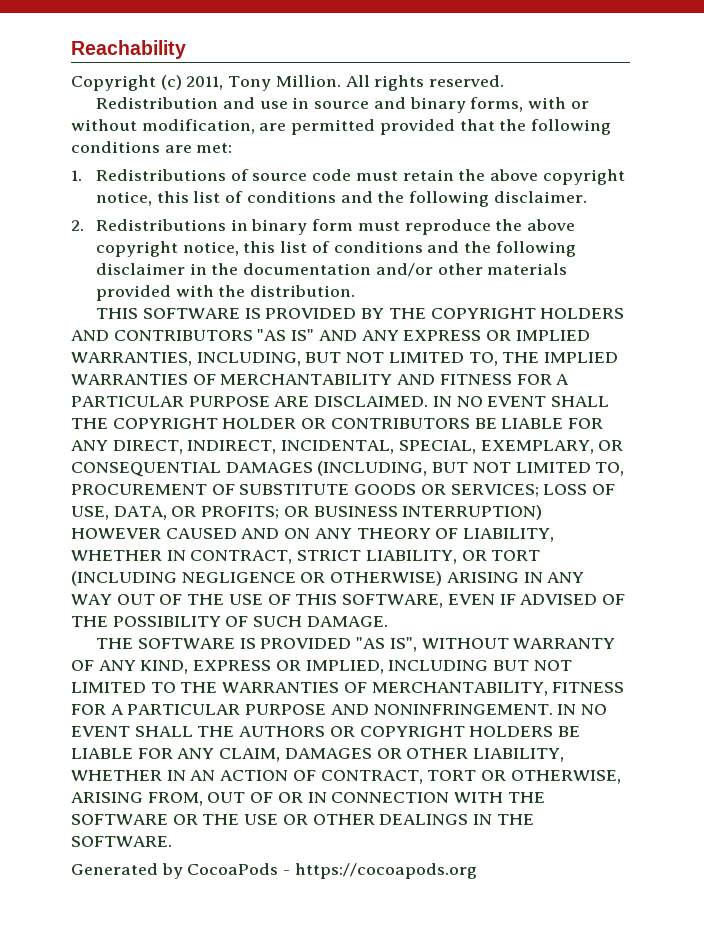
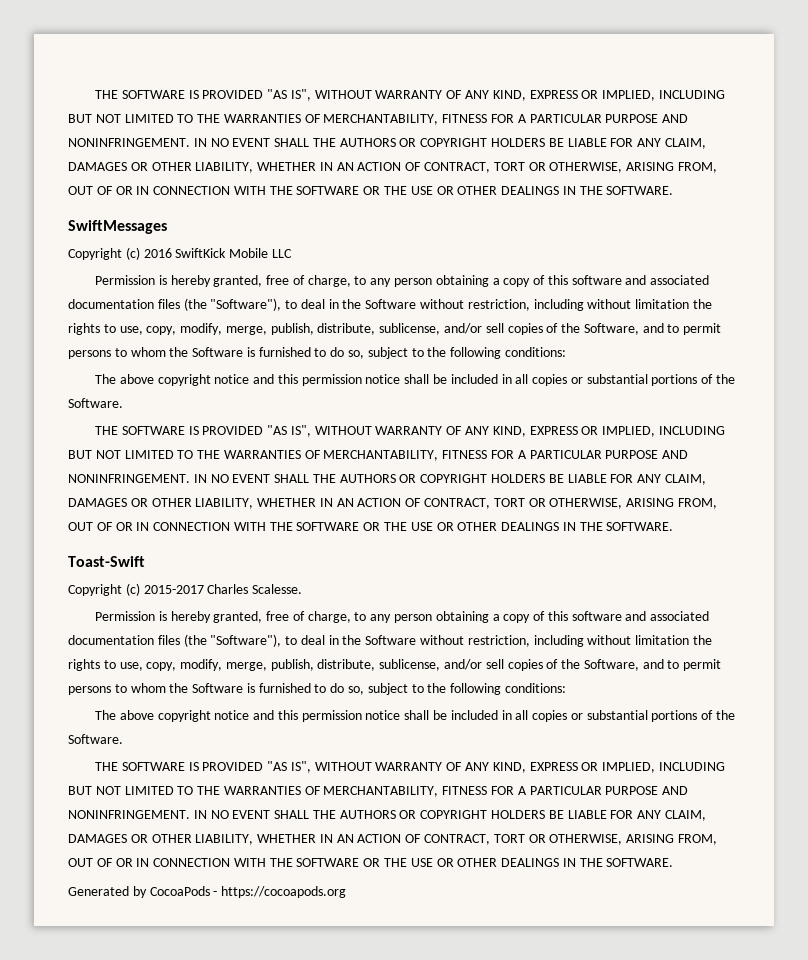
[71,40,186,59] [71,75,505,91] [96,97,589,113] [71,119,612,135] [71,141,233,153] [71,169,625,185] [95,191,587,207] [71,219,576,235] [95,241,576,257] [95,263,568,277] [95,285,356,301] [96,308,625,319] [71,329,590,341] [71,352,619,366] [71,374,570,385] [71,396,610,407] [71,418,604,429] [71,440,624,454] [71,461,625,477] [71,484,616,497] [71,505,543,520] [71,528,555,542] [71,550,541,564] [71,571,585,586] [71,594,625,608] [71,616,388,627] Reachability // Copyright (c) 2011, Tony Million. All rights reserved. // Redistribution and use in source and binary forms, with or without modification, are permitted provided that the following conditions are met: // 1. Redistributions of source code must retain the above copyright notice, this list of conditions and the following disclaimer. // 2. Redistributions in binary form must reproduce the above copyright notice, this list of conditions and the following disclaimer in the documentation and/or other materials provided with the distribution. // THIS SOFTWARE IS PROVIDED BY THE COPYRIGHT HOLDERS AND CONTRIBUTORS "AS IS" AND ANY EXPRESS OR IMPLIED WARRANTIES, INCLUDING, BUT NOT LIMITED TO, THE IMPLIED WARRANTIES OF MERCHANTABILITY AND FITNESS FOR A PARTICULAR PURPOSE ARE DISCLAIMED. IN NO EVENT SHALL THE COPYRIGHT HOLDER OR CONTRIBUTORS BE LIABLE FOR ANY DIRECT, INDIRECT, INCIDENTAL, SPECIAL, EXEMPLARY, OR CONSEQUENTIAL DAMAGES (INCLUDING, BUT NOT LIMITED TO, PROCUREMENT OF SUBSTITUTE GOODS OR SERVICES; LOSS OF USE, DATA, OR PROFITS; OR BUSINESS INTERRUPTION) HOWEVER CAUSED AND ON ANY THEORY OF LIABILITY, WHETHER IN CONTRACT, STRICT LIABILITY, OR TORT (INCLUDING NEGLIGENCE OR OTHERWISE) ARISING IN ANY WAY OUT OF THE USE OF THIS SOFTWARE, EVEN IF ADVISED OF THE POSSIBILITY OF SUCH DAMAGE. -> [95,89,725,101] [68,114,689,125] [68,138,706,149] [68,162,717,173] [68,186,674,195] [68,220,167,234] [68,247,292,260] [95,275,710,287] [68,298,712,311] [68,323,722,335] [68,347,566,359] [95,374,736,386] [68,398,123,408] [95,425,725,437] [68,450,689,461] [68,474,706,485] [68,498,717,509] [68,522,674,531] [68,556,145,567] [68,583,303,596] [95,611,710,623] [68,634,712,647] [68,659,722,671] [68,683,566,695] [95,710,736,722] [68,734,123,744] THE SOFTWARE IS PROVIDED "AS IS", WITHOUT WARRANTY OF ANY KIND, EXPRESS OR IMPLIED, INCLUDING BUT NOT LIMITED TO THE WARRANTIES OF MERCHANTABILITY, FITNESS FOR A PARTICULAR PURPOSE AND NONINFRINGEMENT. IN NO EVENT SHALL THE AUTHORS OR COPYRIGHT HOLDERS BE LIABLE FOR ANY CLAIM, DAMAGES OR OTHER LIABILITY, WHETHER IN AN ACTION OF CONTRACT, TORT OR OTHERWISE, ARISING FROM, OUT OF OR IN CONNECTION WITH THE SOFTWARE OR THE USE OR OTHER DEALINGS IN THE SOFTWARE. // SwiftMessages // Copyright (c) 2016 SwiftKick Mobile LLC // Permission is hereby granted, free of charge, to any person obtaining a copy of this software and associated documentation files (the "Software"), to deal in the Software without restriction, including without limitation the rights to use, copy, modify, merge, publish, distribute, sublicense, and/or sell copies of the Software, and to permit persons to whom the Software is furnished to do so, subject to the following conditions: // The above copyright notice and this permission notice shall be included in all copies or substantial portions of the Software. // THE SOFTWARE IS PROVIDED "AS IS", WITHOUT WARRANTY OF ANY KIND, EXPRESS OR IMPLIED, INCLUDING BUT NOT LIMITED TO THE WARRANTIES OF MERCHANTABILITY, FITNESS FOR A PARTICULAR PURPOSE AND NONINFRINGEMENT. IN NO EVENT SHALL THE AUTHORS OR COPYRIGHT HOLDERS BE LIABLE FOR ANY CLAIM, DAMAGES OR OTHER LIABILITY, WHETHER IN AN ACTION OF CONTRACT, TORT OR OTHERWISE, ARISING FROM, OUT OF OR IN CONNECTION WITH THE SOFTWARE OR THE USE OR OTHER DEALINGS IN THE SOFTWARE. // Toast-Swift // Copyright (c) 2015-2017 Charles Scalesse. // Permission is hereby granted, free of charge, to any person obtaining a copy of this software and associated documentation files (the "Software"), to deal in the Software without restriction, including without limitation the rights to use, copy, modify, merge, publish, distribute, sublicense, and/or sell copies of the Software, and to permit persons to whom the Software is furnished to do so, subject to the following conditions: // The above copyright notice and this permission notice shall be included in all copies or substantial portions of the Software.

